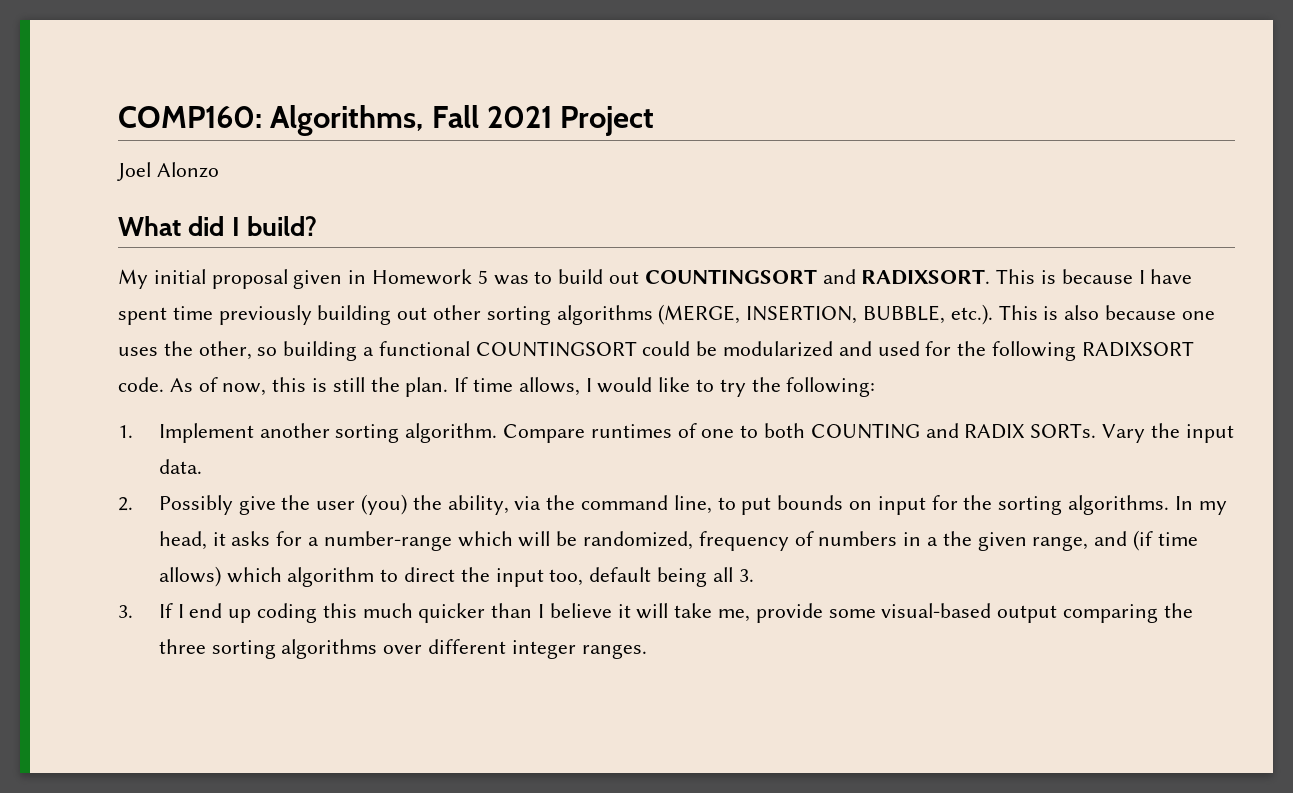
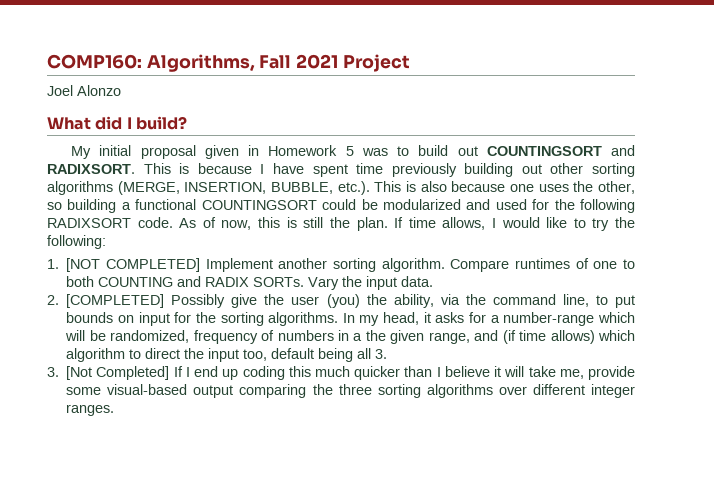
(133, 431) none -> [66,258,200,272] [NOT COMPLETED]
(133, 504) none -> [66,294,165,308] [COMPLETED]
(133, 611) none -> [66,366,170,380] [Not Completed]

